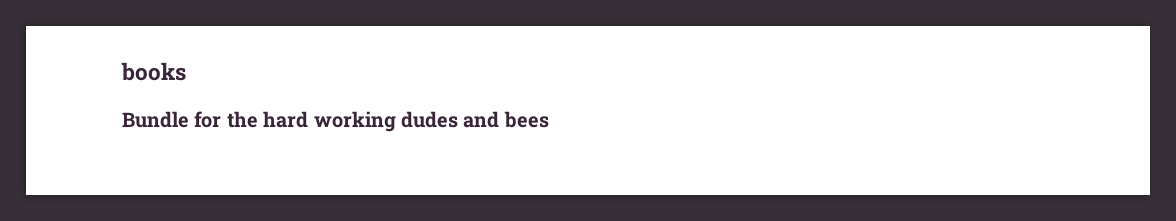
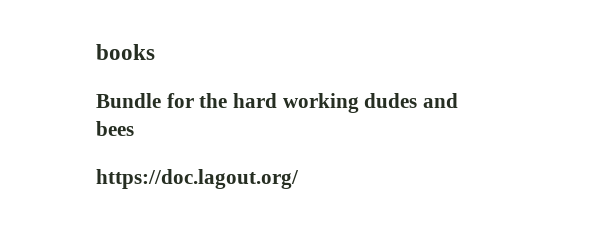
(549, 119) none -> [96,169,299,189] // https://doc.lagout.org/

